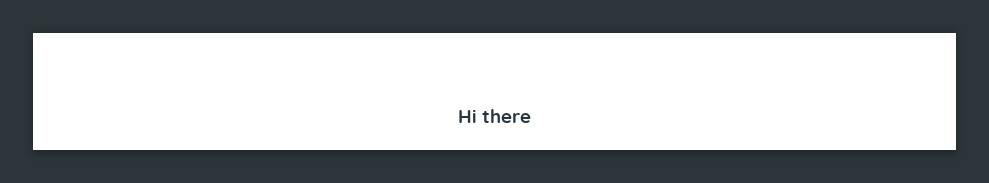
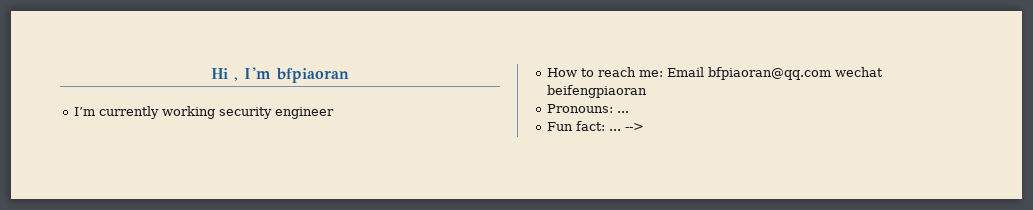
[481,109,531,123] there -> [234,67,349,83] [74,106,335,119] [547,67,884,80] [547,85,648,98] [547,104,630,113] [547,121,645,131] , I'm bfpiaoran // I’m currently working security engineer // How to reach me: Email bfpiaoran@qq.com wechat beifengpiaoran // Pronouns: ... // Fun fact: ... -->

